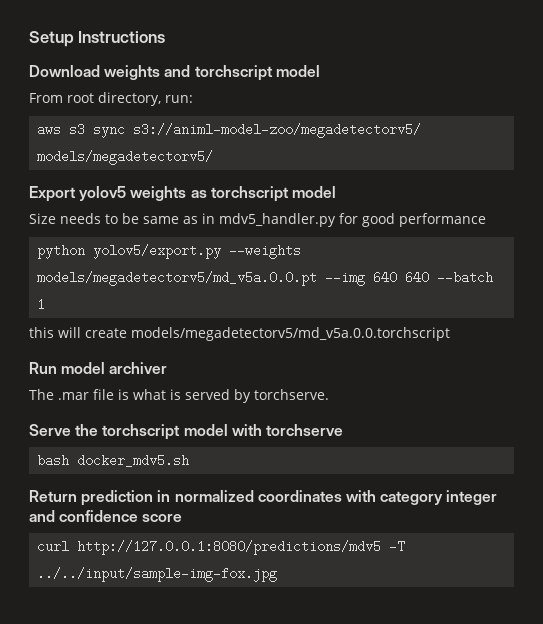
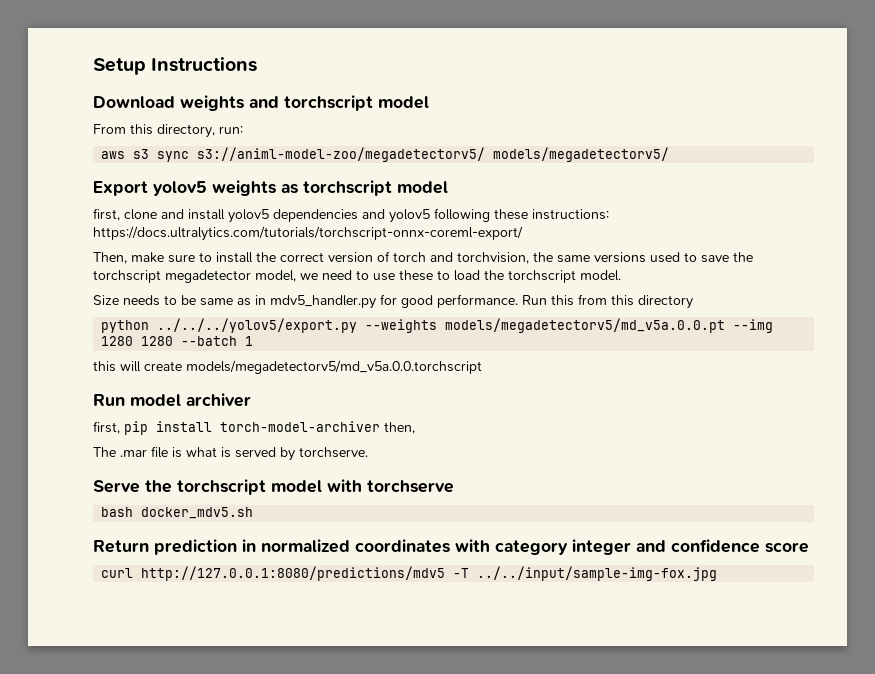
[67,93,94,103] root -> [130,124,153,135] this
(336, 192) none -> [93,208,609,223] [93,226,523,241] [93,251,753,264] [93,270,621,283] // first, clone and install yolov5 dependencies and yolov5 following these instructions: https://docs.ultralytics.com/tutorials/torchscript-onnx-coreml-export/ // Then, make sure to install the correct version of torch and torchvision, the same versions used to save the torchscript megadetector model, we need to use these to load the torchscript model.
[399,213,486,227] performance -> [437,294,693,309] performance. Run this from this directory
[93,244,222,259] yolov5/export.py -> [157,318,358,333] ../../../yolov5/export.py
[373,271,430,284] 640 640 -> [101,336,174,346] 1280 1280
(168, 368) none -> [93,421,415,435] // first, pip install torch-model-archiver then,

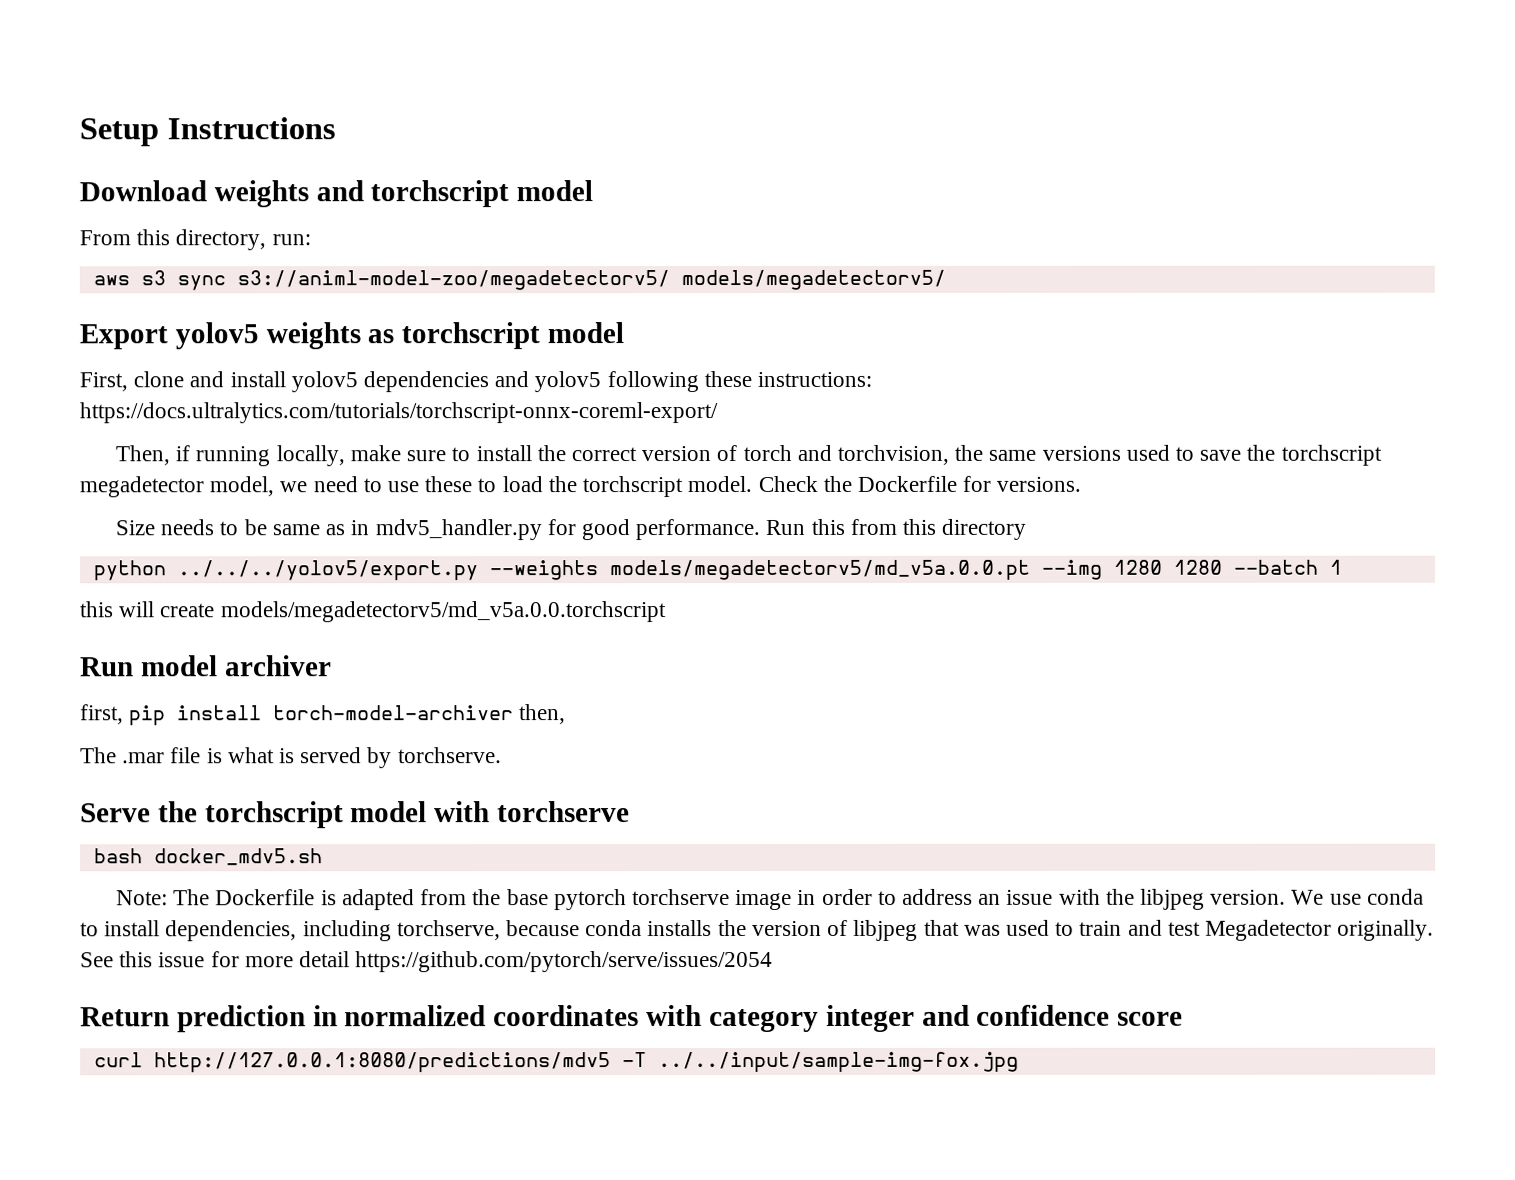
[93,208,120,221] first, -> [79,372,128,392] First,
(127, 258) none -> [175,445,345,467] if running locally,
(621, 275) none -> [757,475,1082,492] Check the Dockerfile for versions.
(254, 513) none -> [116,888,1424,911] [80,919,1435,942] [80,950,774,973] // Note: The Dockerfile is adapted from the base pytorch torchserve image in order to address an issue with the libjpeg version. We use conda to install dependencies, including torchserve, because conda installs the version of libjpeg that was used to train and test Megadetector originally. See this issue for more detail https://github.com/pytorch/serve/issues/2054

